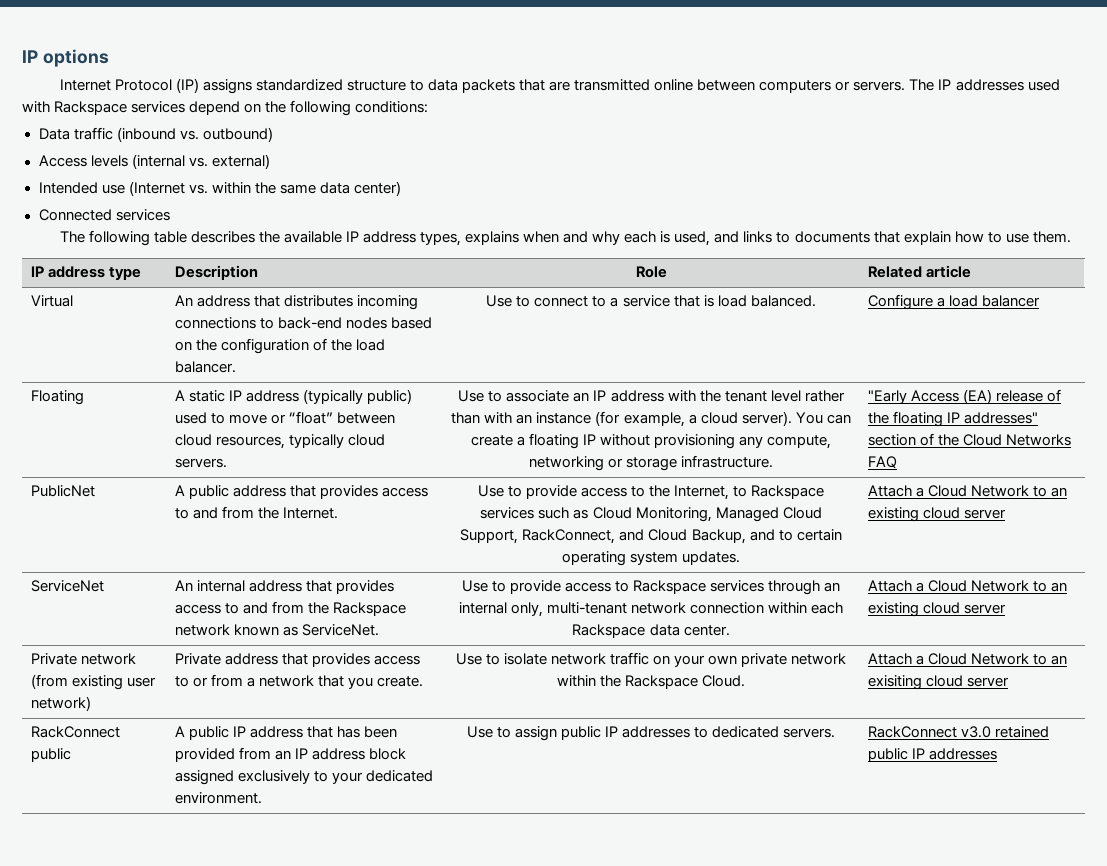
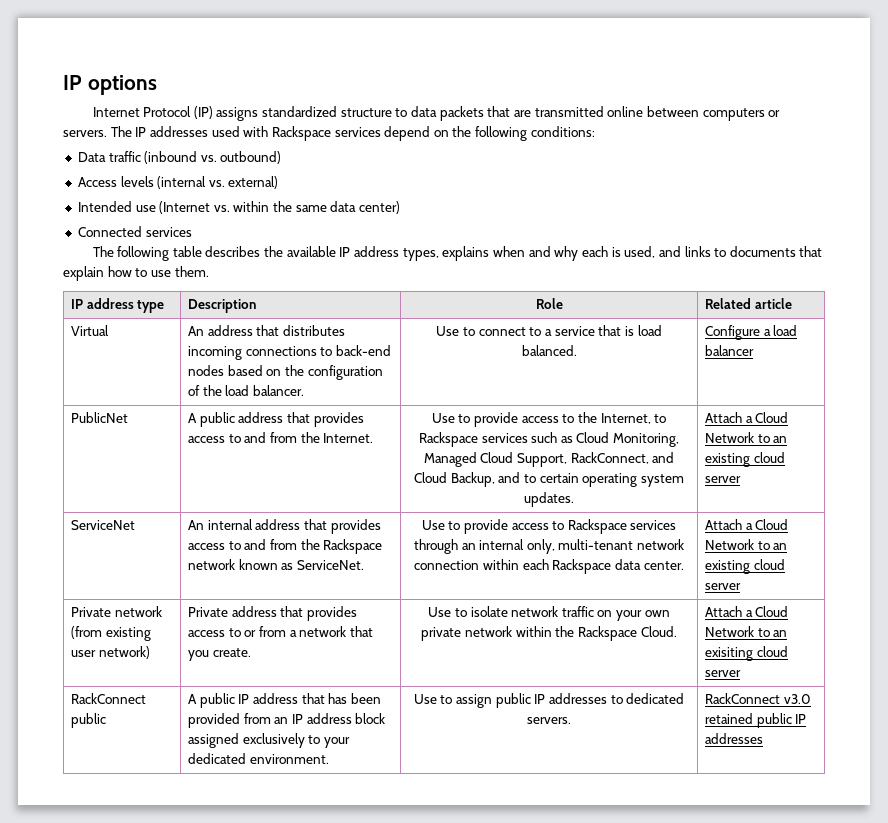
[30,390,84,405] [174,389,413,404] [174,411,396,424] [174,434,386,449] [174,458,227,468] [458,390,845,402] [451,411,851,427] [470,433,832,449] [528,455,774,471] [867,389,1062,404] [867,411,1039,427] [867,433,1072,446] [867,456,897,468] // Floating | A static IP address (typically public) used to move or “float” between cloud resources, typically cloud servers. | Use to associate an IP address with the tenant level rather than with an instance (for example, a cloud server). You can create a floating IP without provisioning any compute, networking or storage infrastructure. | "Early Access (EA) release of the floating IP addresses" section of the Cloud Networks FAQ -> (755, 350) none

